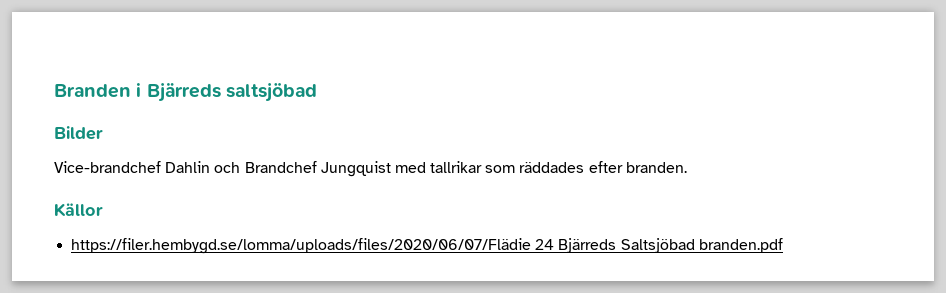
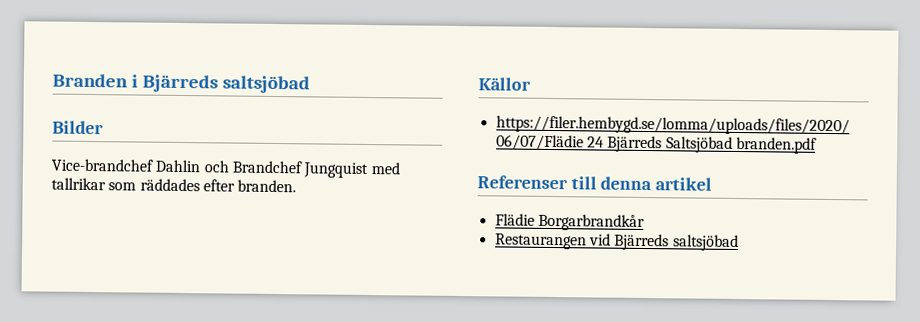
(783, 245) none -> [477,175,713,191] [494,213,645,231] [494,233,739,252] // Referenser till denna artikel // Flädie Borgarbrandkår // Restaurangen vid Bjärreds saltsjöbad

